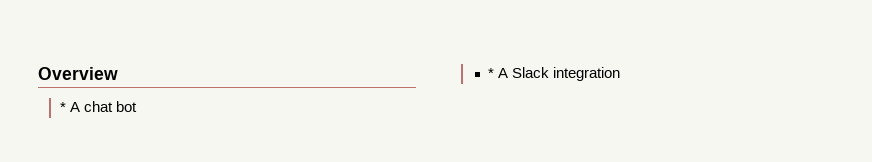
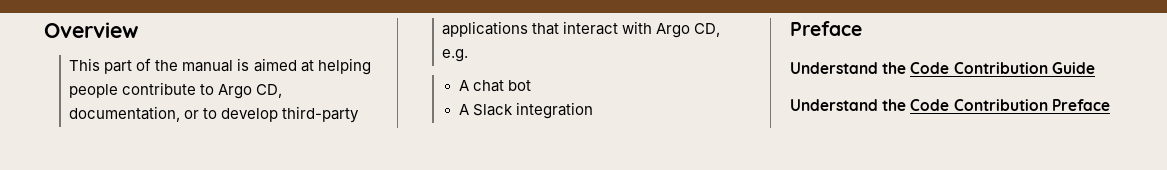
[59,102,66,112] * -> [69,58,371,75] [69,82,283,99] [69,106,360,123] [442,21,721,38] [442,49,469,62] This part of the manual is aimed at helping people contribute to Argo CD, documentation, or to develop third-party applications that interact with Argo CD, e.g. //
[488,68,495,78] * -> (531, 85) none
(621, 74) none -> [790,21,862,36] [790,62,1095,74] [790,99,1110,111] // Preface // Understand the Code Contribution Guide // Understand the Code Contribution Preface

